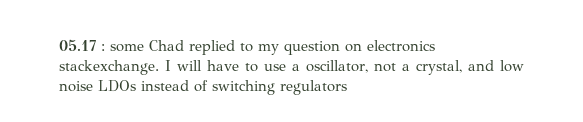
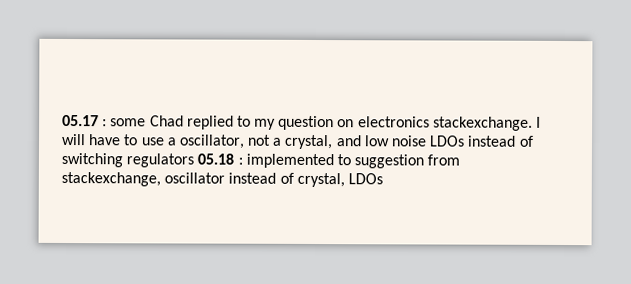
(347, 87) none -> [197,153,461,169] [61,171,383,188] 05.18 : implemented to suggestion from stackexchange, oscillator instead of crystal, LDOs

